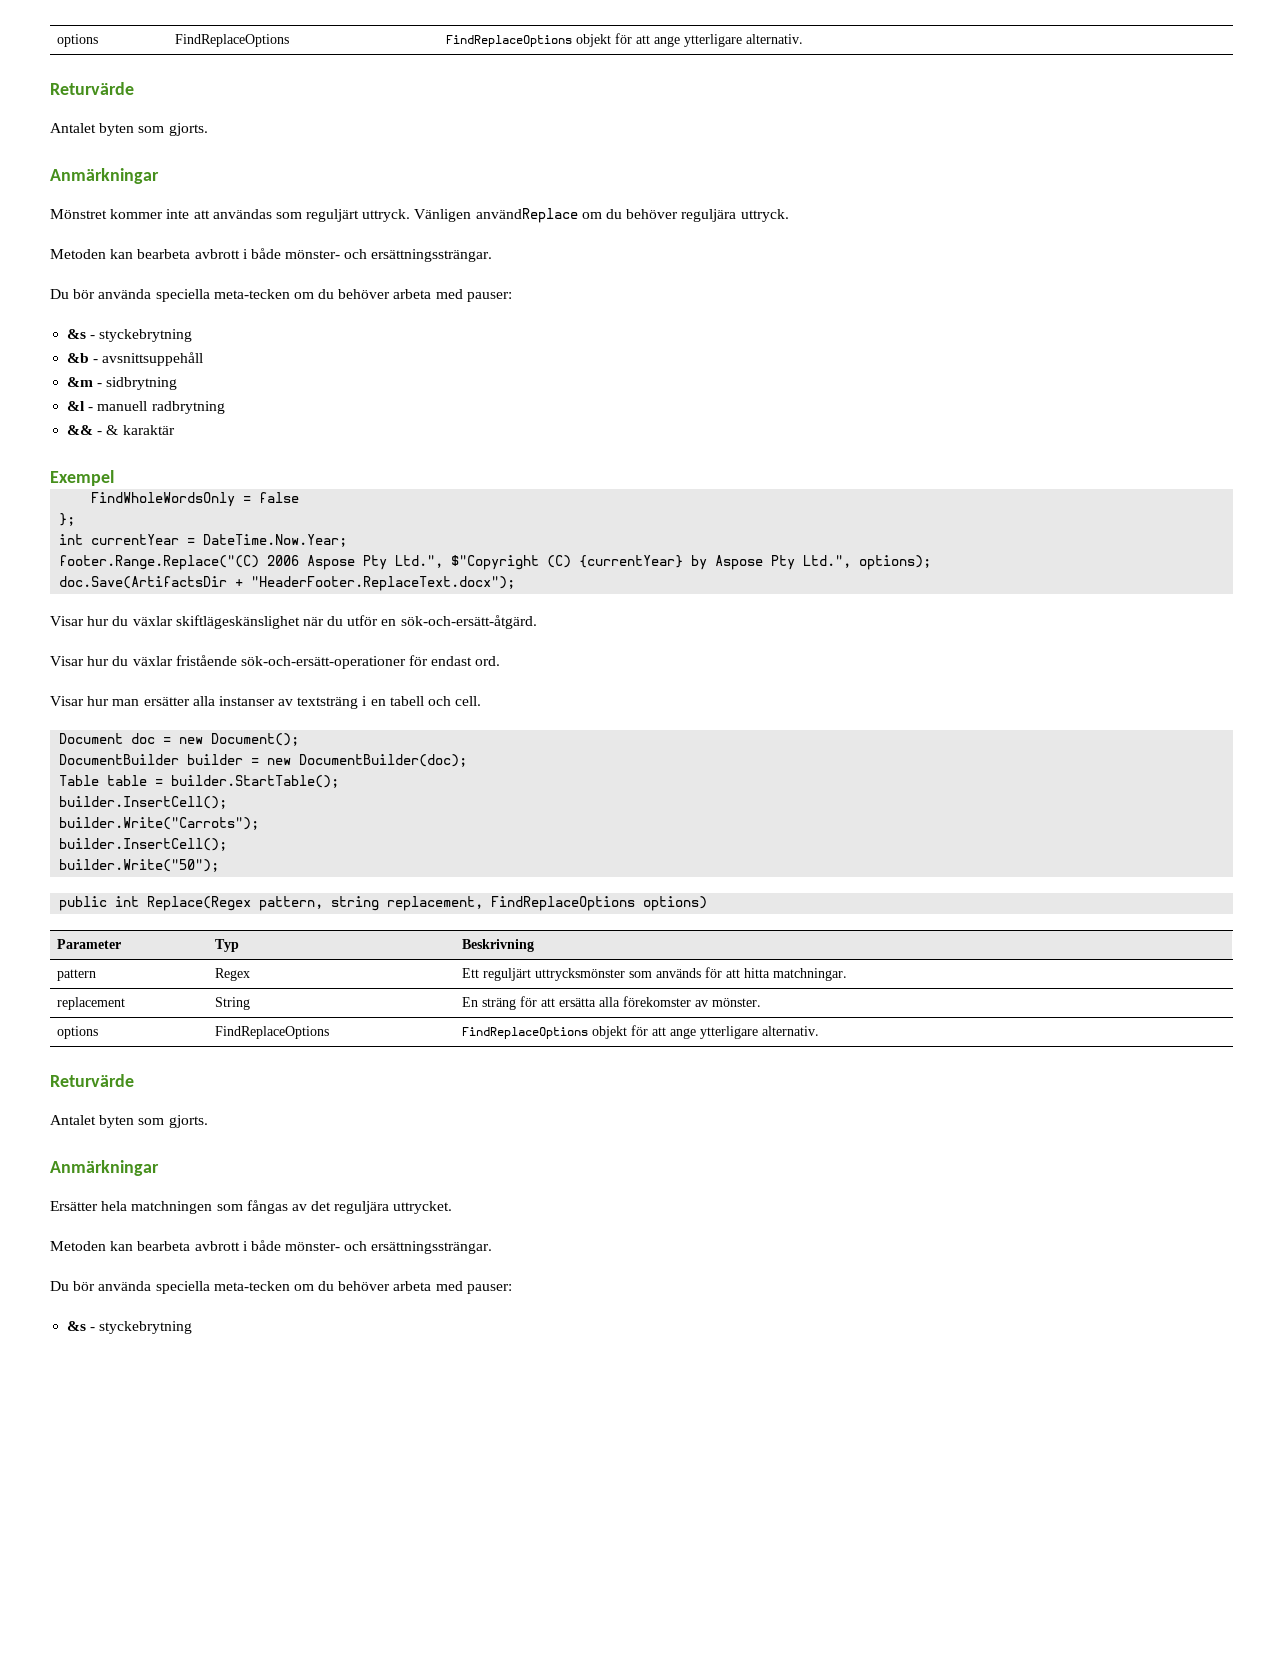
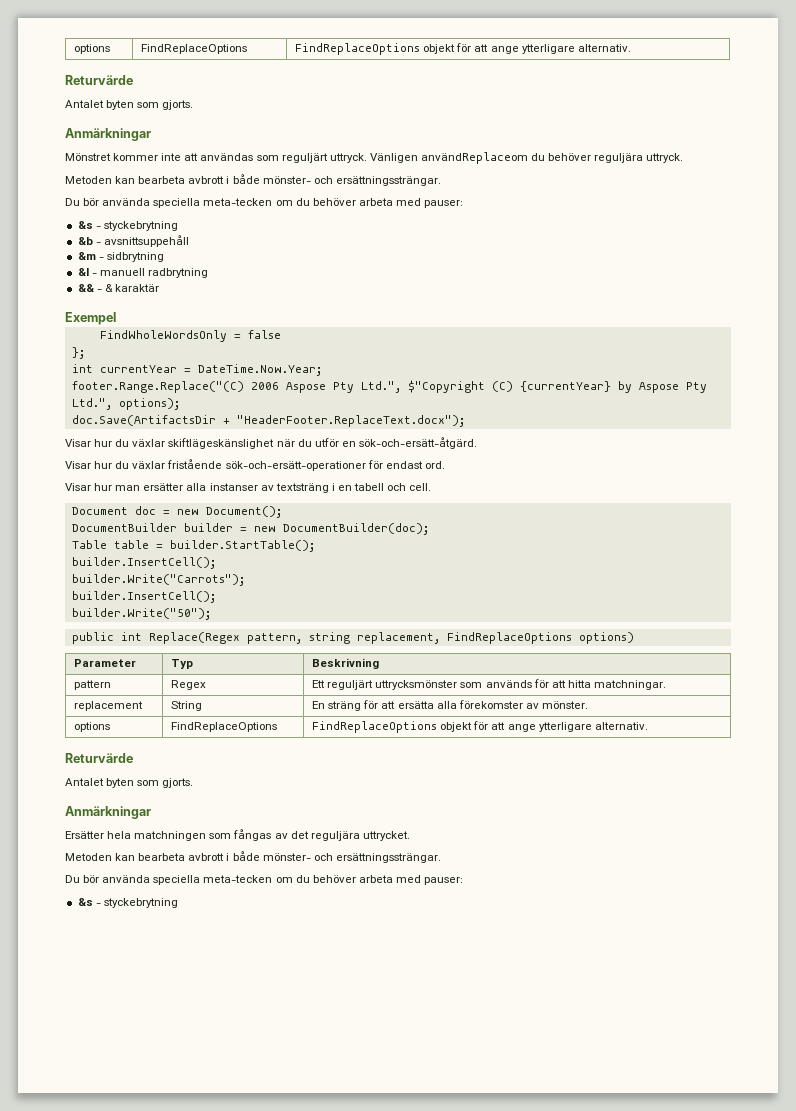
[475,208,602,223] användReplace om -> [420,152,528,164] användReplaceom

